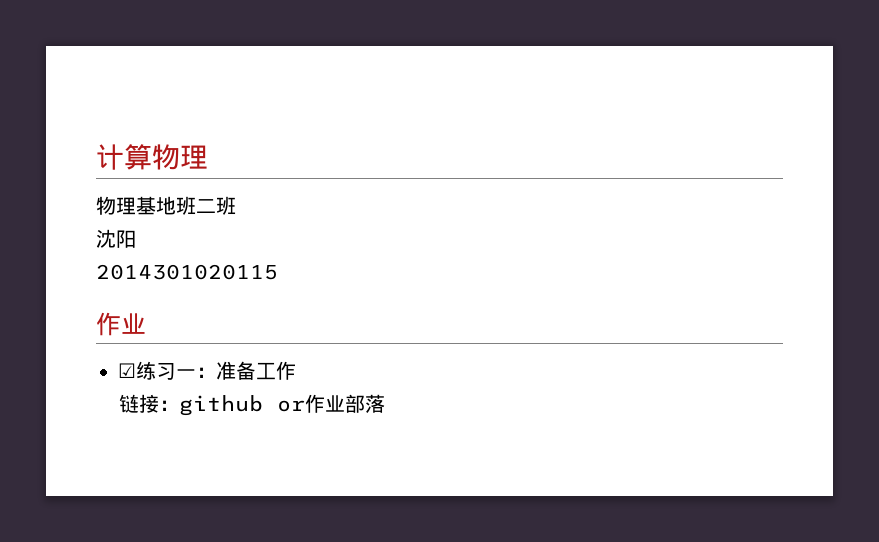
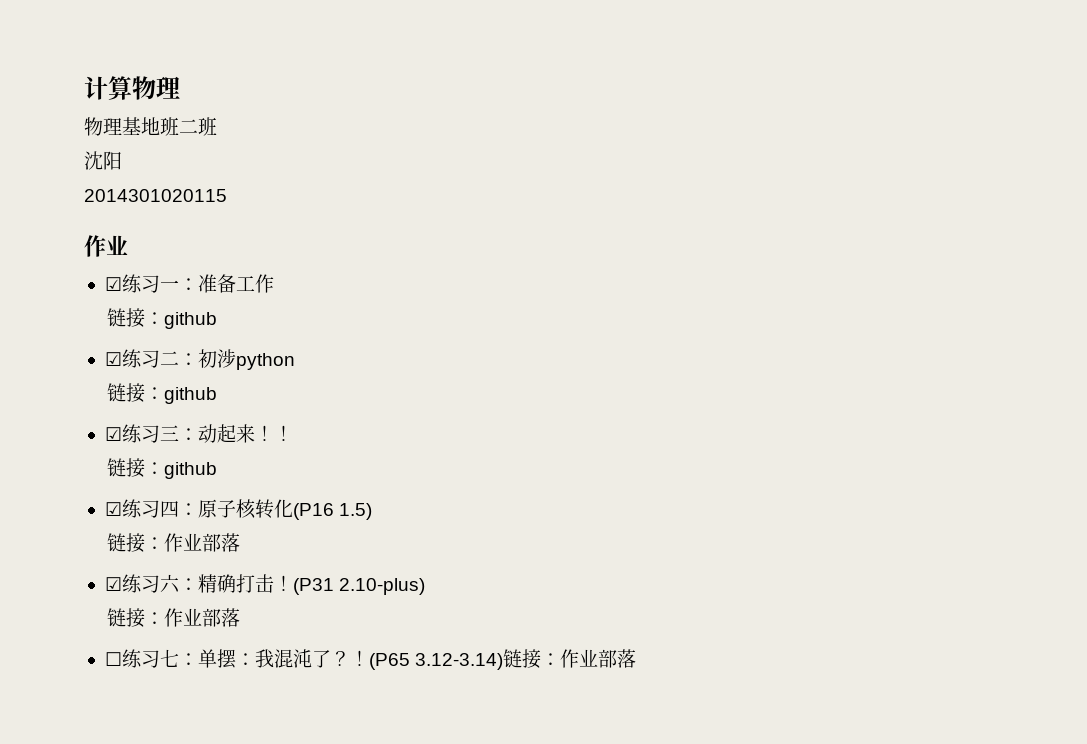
[276,400,305,412] or -> [104,349,295,370] [106,383,217,404] [104,424,293,443] [106,458,217,479] [104,499,373,520] [106,533,240,553] [104,574,426,595] [106,608,240,628] [104,649,561,670] // ☑练习二：初涉python // 链接：github // ☑练习三：动起来！！ // 链接：github // ☑练习四：原子核转化(P16 1.5) // 链接：作业部落 // ☑练习六：精确打击！(P31 2.10-plus) // 链接：作业部落 // ☐练习七：单摆：我混沌了？！(P65 3.12-3.14)链接：

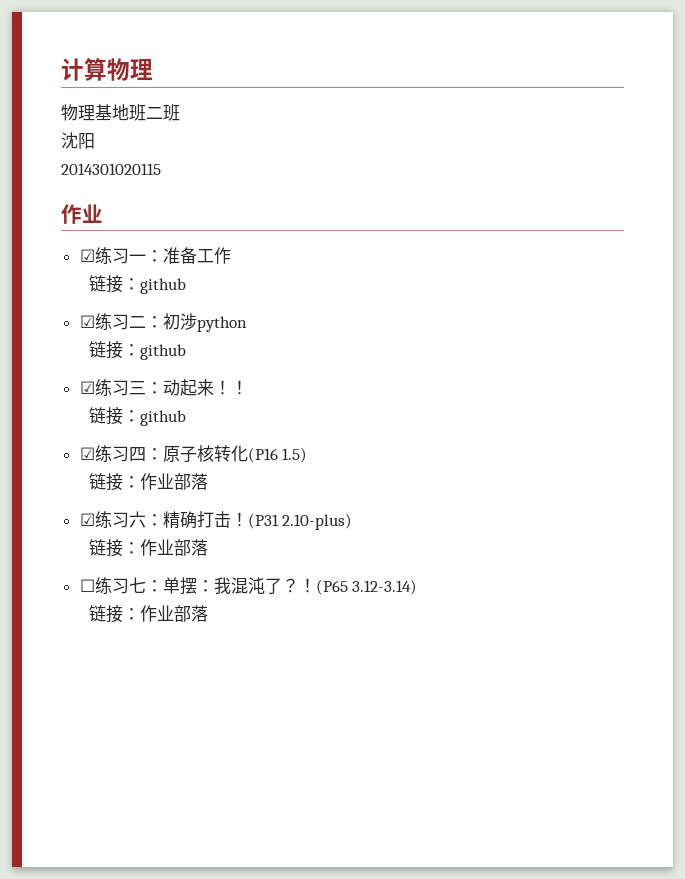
(504, 661) none -> (418, 587) //

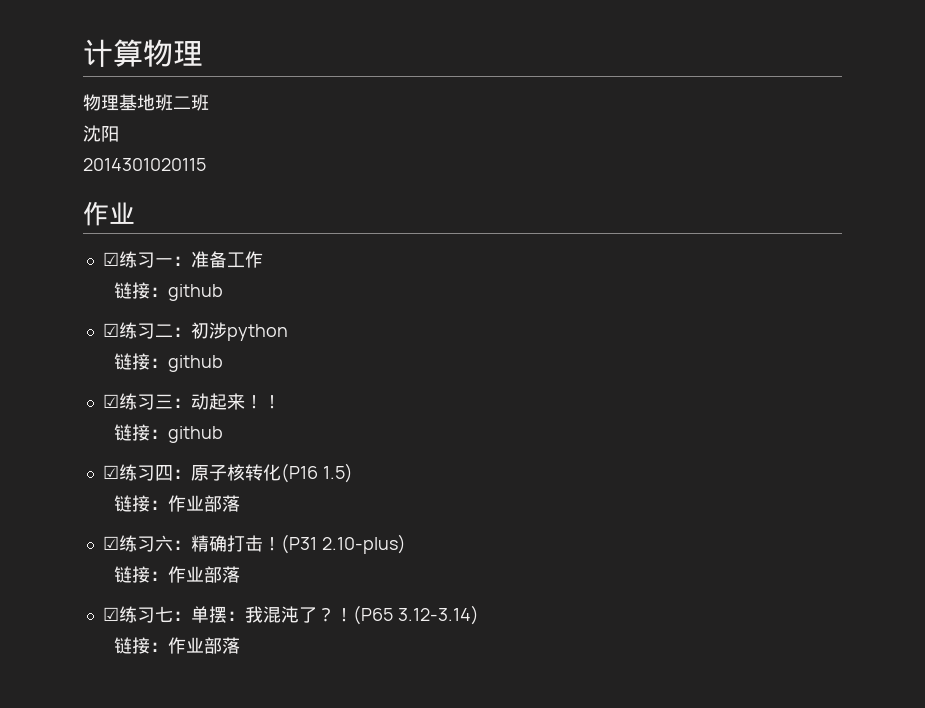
[79,579,95,592] ☐ -> [102,607,119,621] ☑

